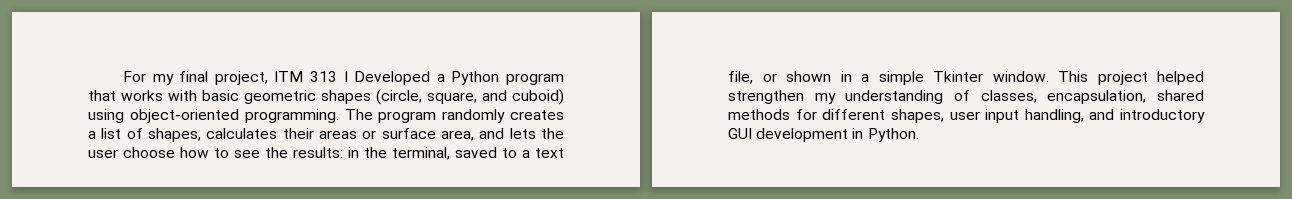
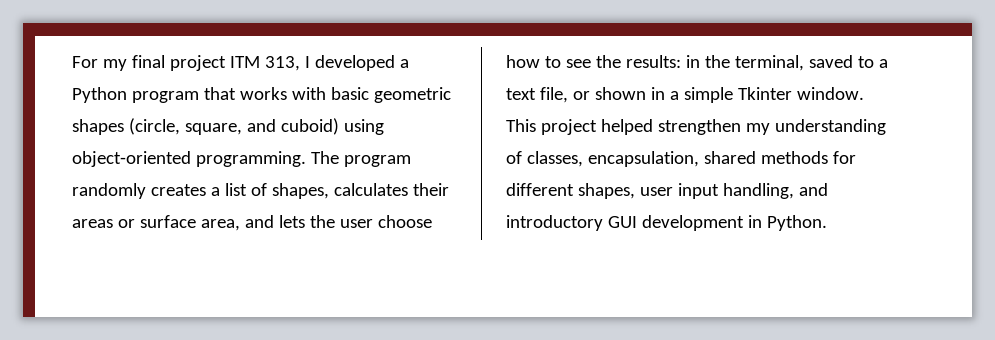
[214,71,431,85] project, ITM 313 I Developed -> [169,55,395,71] project ITM 313, I developed

